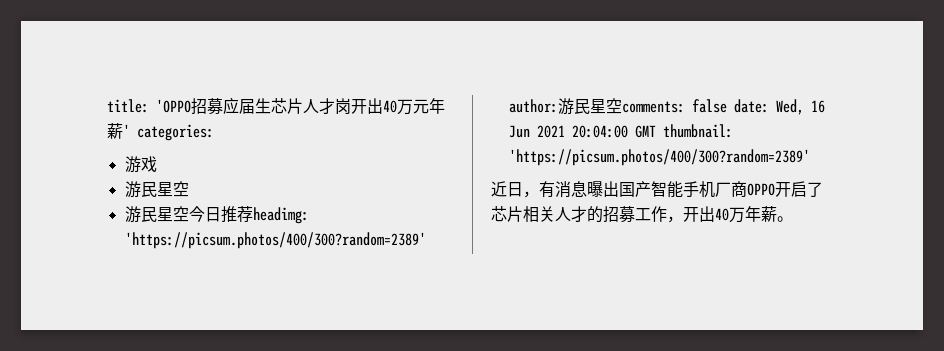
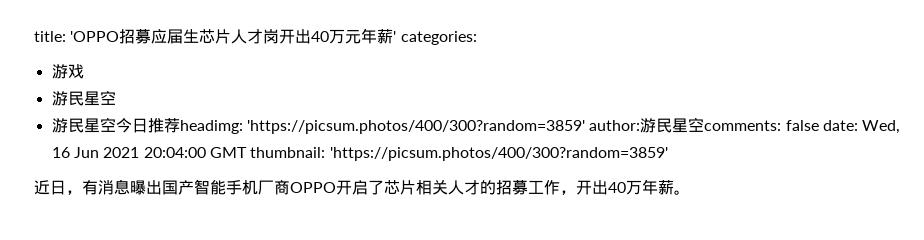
[124,232,426,249] 'https://picsum.photos/400/300?random=2389' -> [246,120,585,134] 'https://picsum.photos/400/300?random=3859'
[508,149,810,166] 'https://picsum.photos/400/300?random=2389' -> [329,147,668,161] 'https://picsum.photos/400/300?random=3859'

